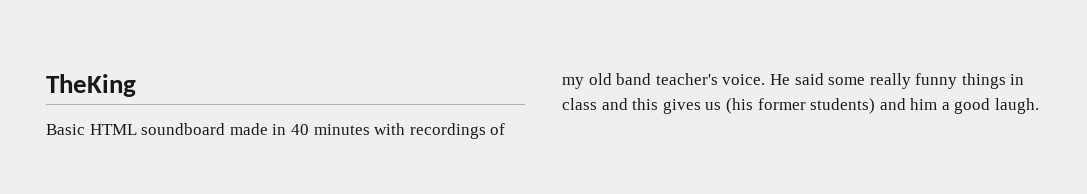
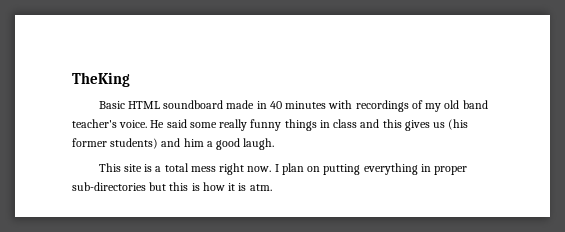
(1040, 106) none -> [98,163,468,175] [72,182,272,191] // This site is a total mess right now. I plan on putting everything in proper sub-directories but this is how it is atm.

